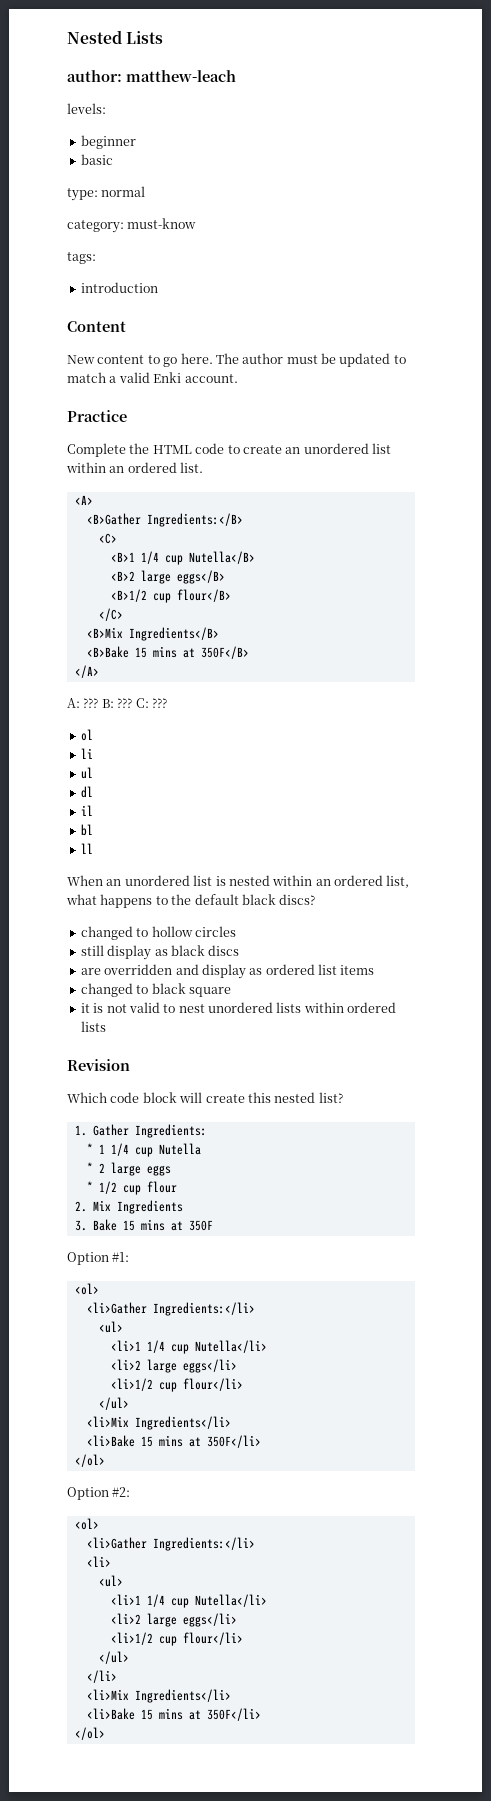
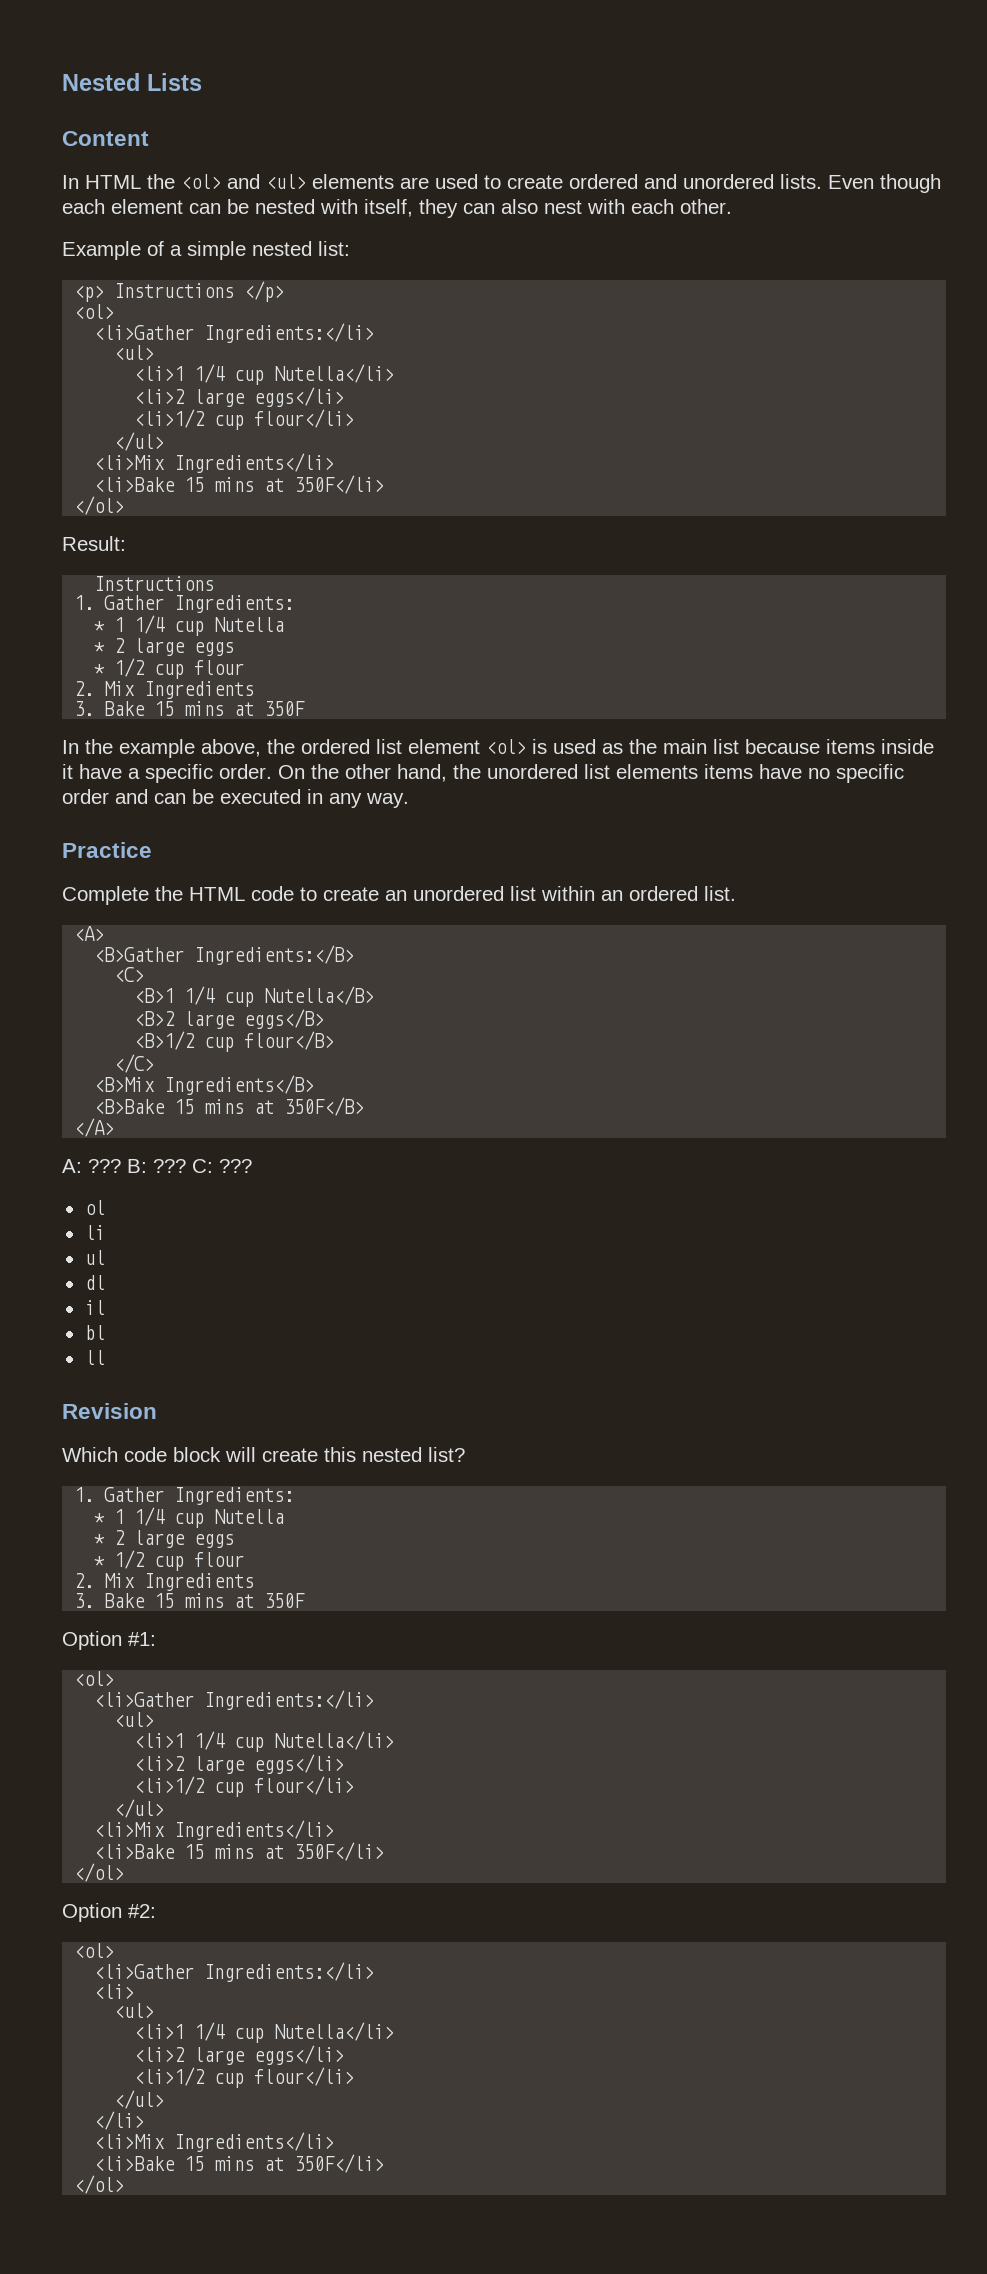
[67,70,236,82] [67,103,106,114] [80,135,136,149] [80,154,113,165] [67,186,146,201] [67,218,197,233] [67,252,96,264] [80,282,158,293] [67,321,126,332] [67,353,406,367] [67,372,238,383] author: matthew-leach // levels: // beginner // basic // type: normal // category: must-know // tags: // introduction // Content // New content to go here. The author must be updated to match a valid Enki account. -> [62,131,149,146] [62,174,941,193] [62,199,732,218] [62,241,350,260] [74,281,285,302] [74,304,115,319] [94,323,375,343] [114,345,155,360] [134,364,395,385] [134,387,345,407] [134,409,355,430] [114,432,165,451] [94,453,335,473] [94,475,385,494] [74,496,125,515] [62,536,126,551] [94,576,215,591] [74,595,295,613] [94,615,285,636] [94,638,235,656] [94,658,245,679] [74,681,255,699] [74,701,306,716] [62,739,934,758] [62,764,904,783] [62,789,409,808] Content // In HTML the <ol> and <ul> elements are used to create ordered and unordered lists. Even though each element can be nested with itself, they can also nest with each other. // Example of a simple nested list: // <p> Instructions </p> // <ol> // <li>Gather Ingredients:</li> // <ul> // <li>1 1/4 cup Nutella</li> // <li>2 large eggs</li> // <li>1/2 cup flour</li> // </ul> // <li>Mix Ingredients</li> // <li>Bake 15 mins at 350F</li> // </ol> // Result: // Instructions // 1. Gather Ingredients: // * 1 1/4 cup Nutella // * 2 large eggs // * 1/2 cup flour // 2. Mix Ingredients // 3. Bake 15 mins at 350F // In the example above, the ordered list element <ol> is used as the main list because items inside it have a specific order. On the other hand, the unordered list elements items have no specific order and can be executed in any way.
[67,875,410,888] [66,894,316,908] [80,926,236,940] [80,945,240,960] [80,964,375,979] [80,983,231,997] [80,1002,397,1013] [80,1021,106,1032] // When an unordered list is nested within an ordered list, what happens to the default black discs? // changed to hollow circles // still display as black discs // are overridden and display as ordered list items // changed to black square // it is not valid to nest unordered lists within ordered lists -> (105, 1357) none

